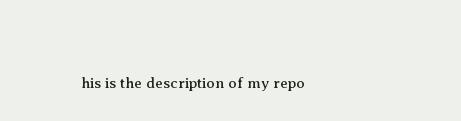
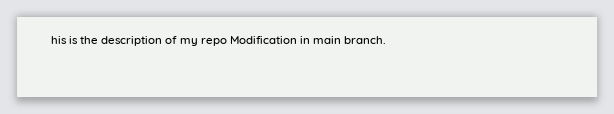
(306, 86) none -> [229,36,387,44] Modification in main branch.

